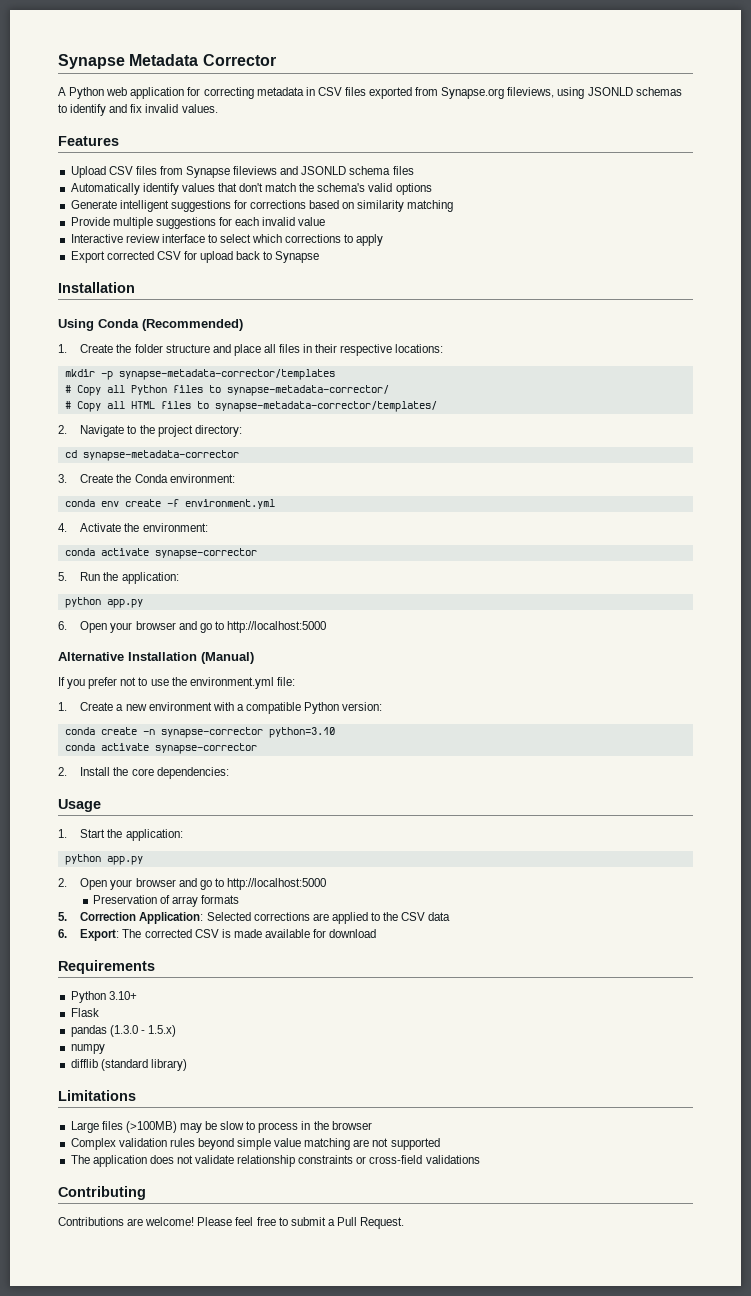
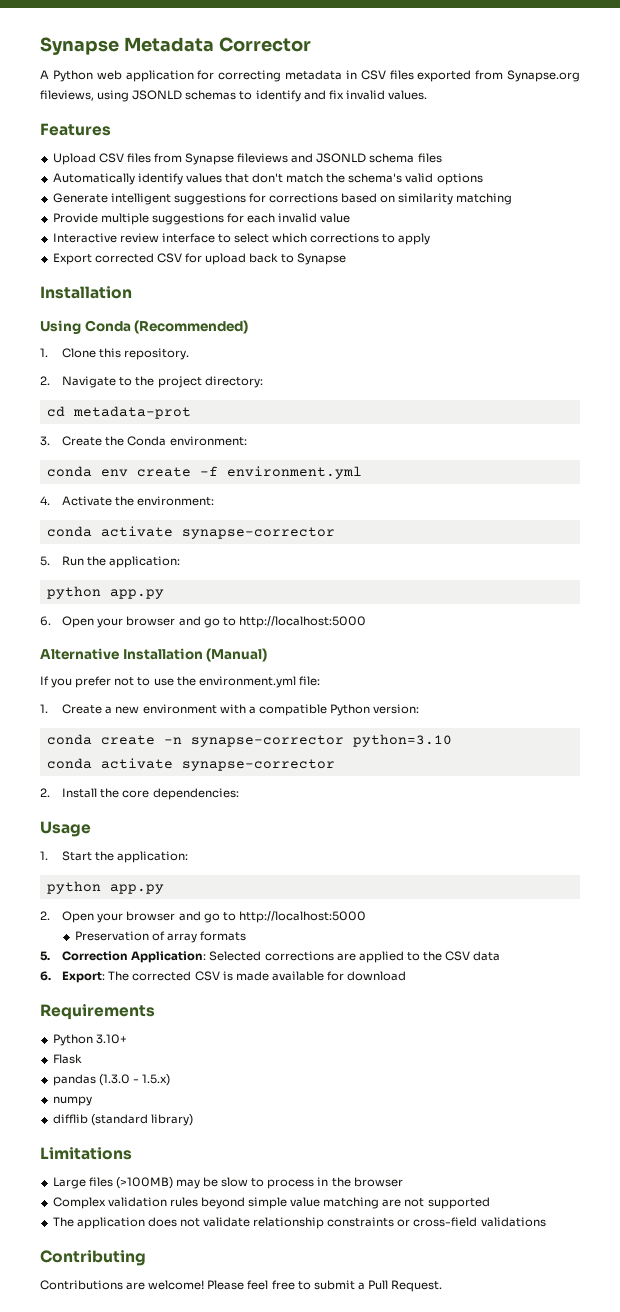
[80,344,444,356] [64,369,335,380] [64,385,389,396] [64,401,437,412] Create the folder structure and place all files in their respective locations: // mkdir -p synapse-metadata-corrector/templates // # Copy all Python files to synapse-metadata-corrector/ // # Copy all HTML files to synapse-metadata-corrector/templates/ -> [62,348,190,360] Clone this repository.
[82,450,239,461] synapse-metadata-corrector -> [72,406,191,419] metadata-prot

